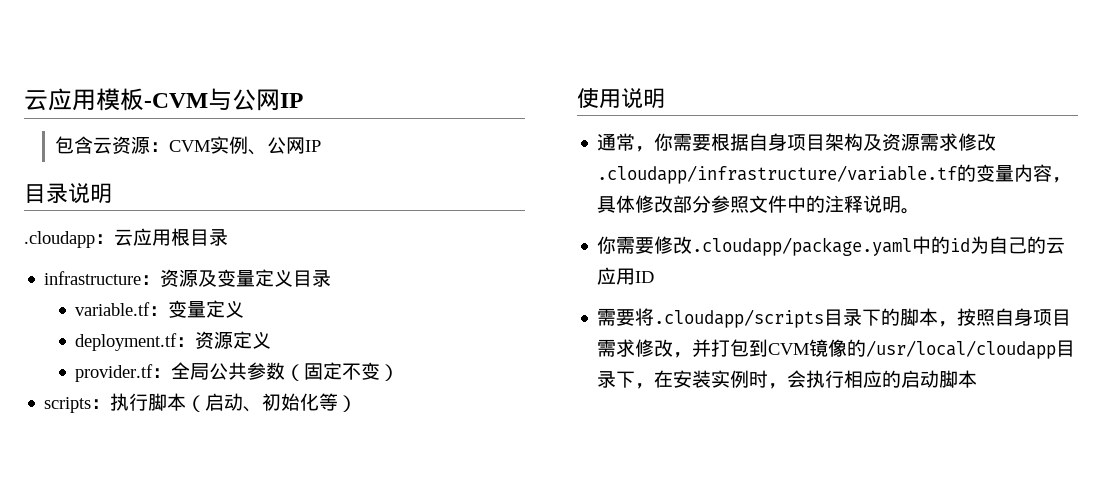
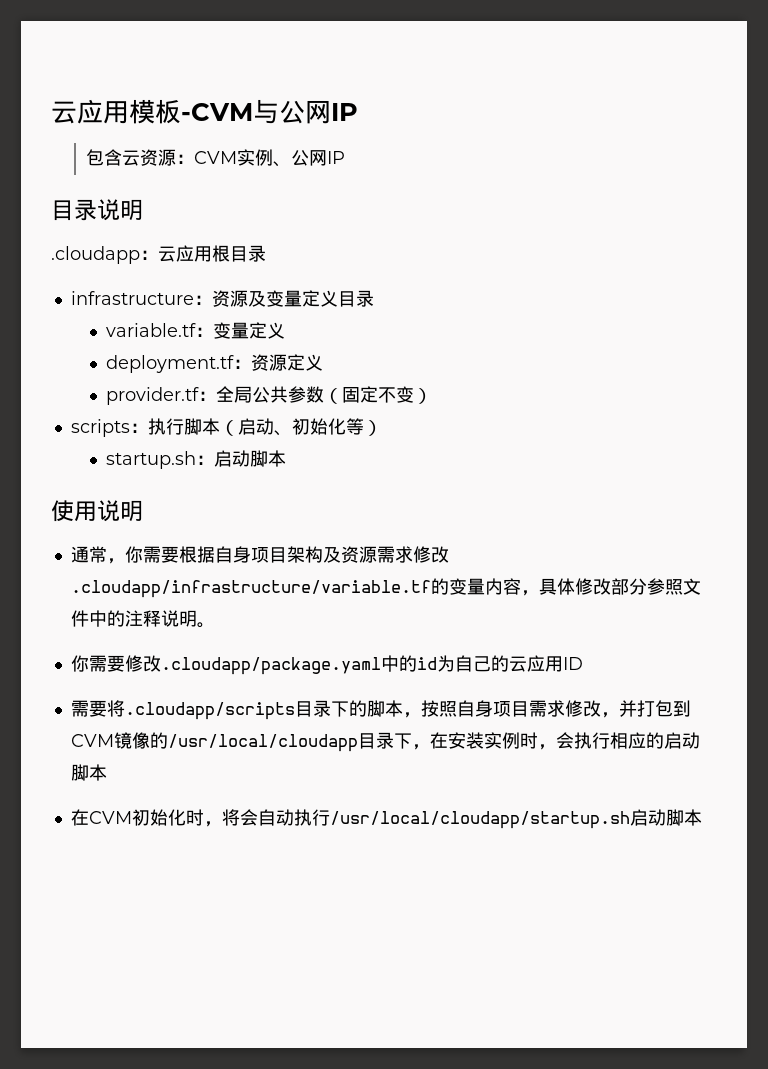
(358, 403) none -> [106,450,287,469] // startup.sh：启动脚本
(978, 379) none -> [70,809,702,829] // 在CVM初始化时，将会自动执行/usr/local/cloudapp/startup.sh启动脚本

